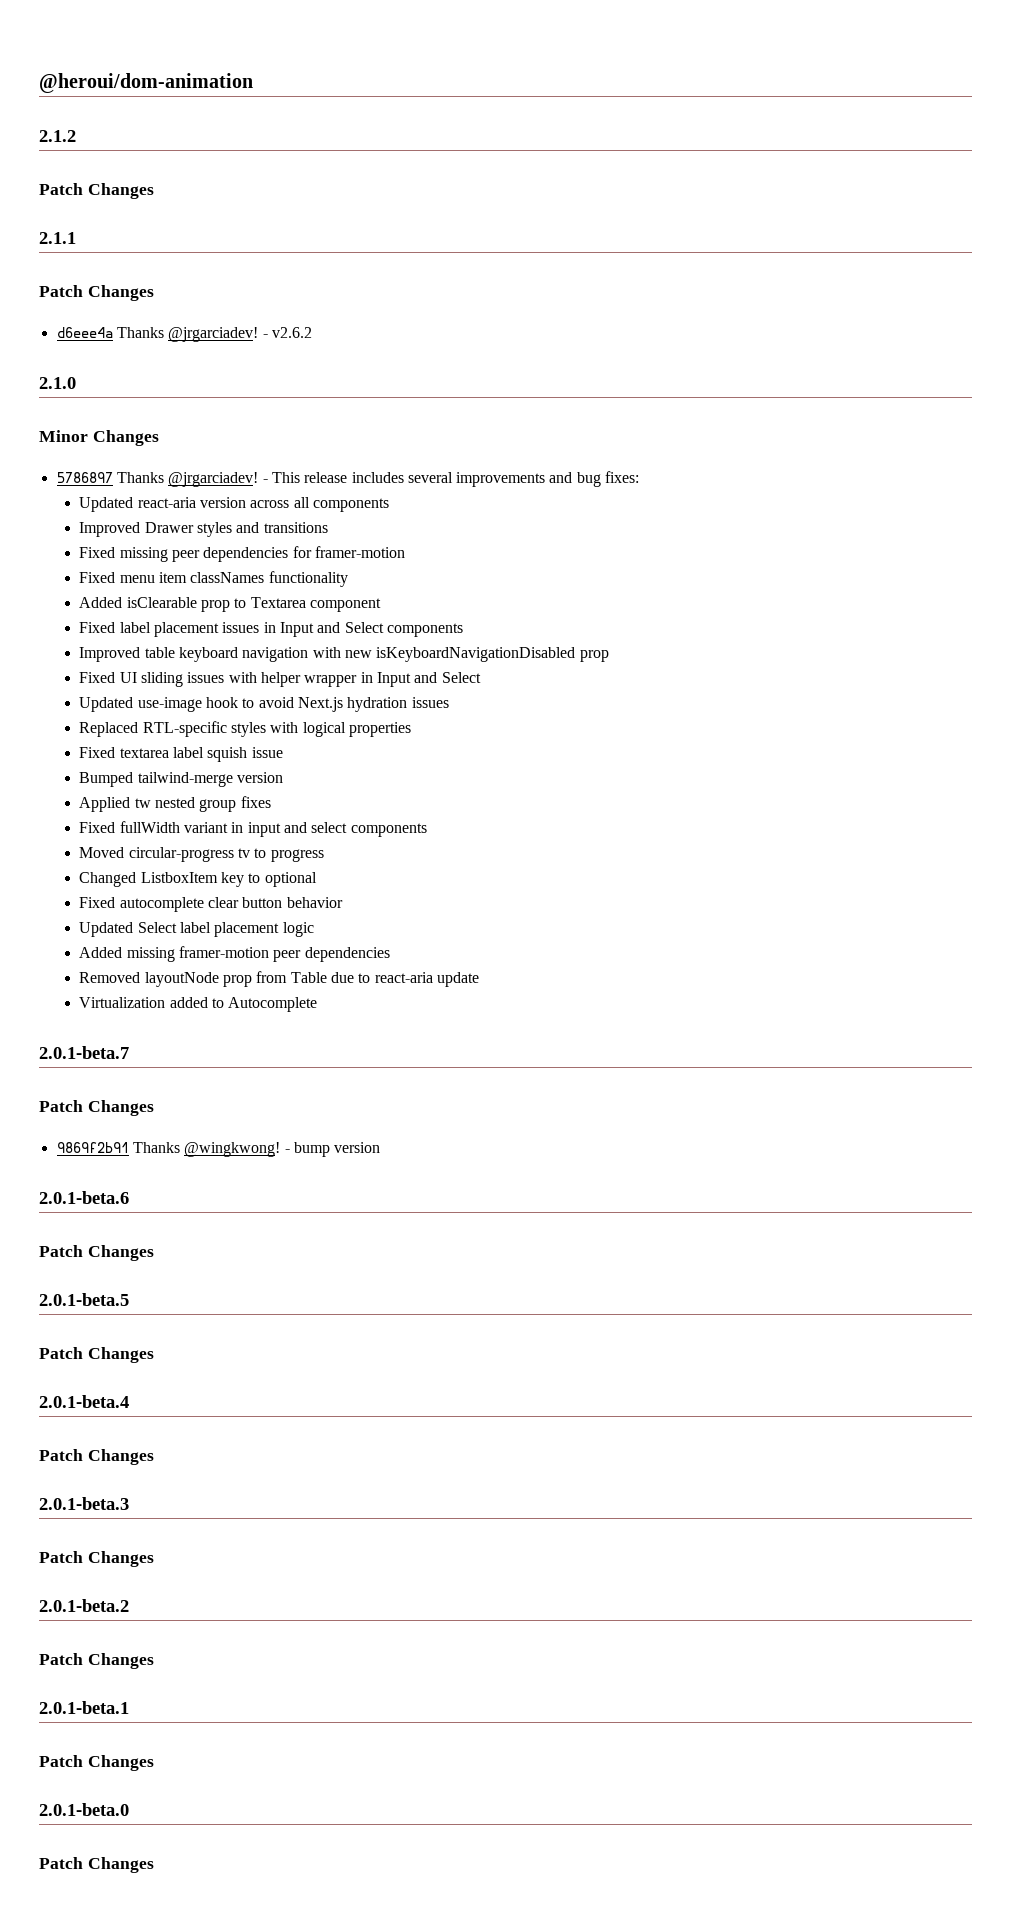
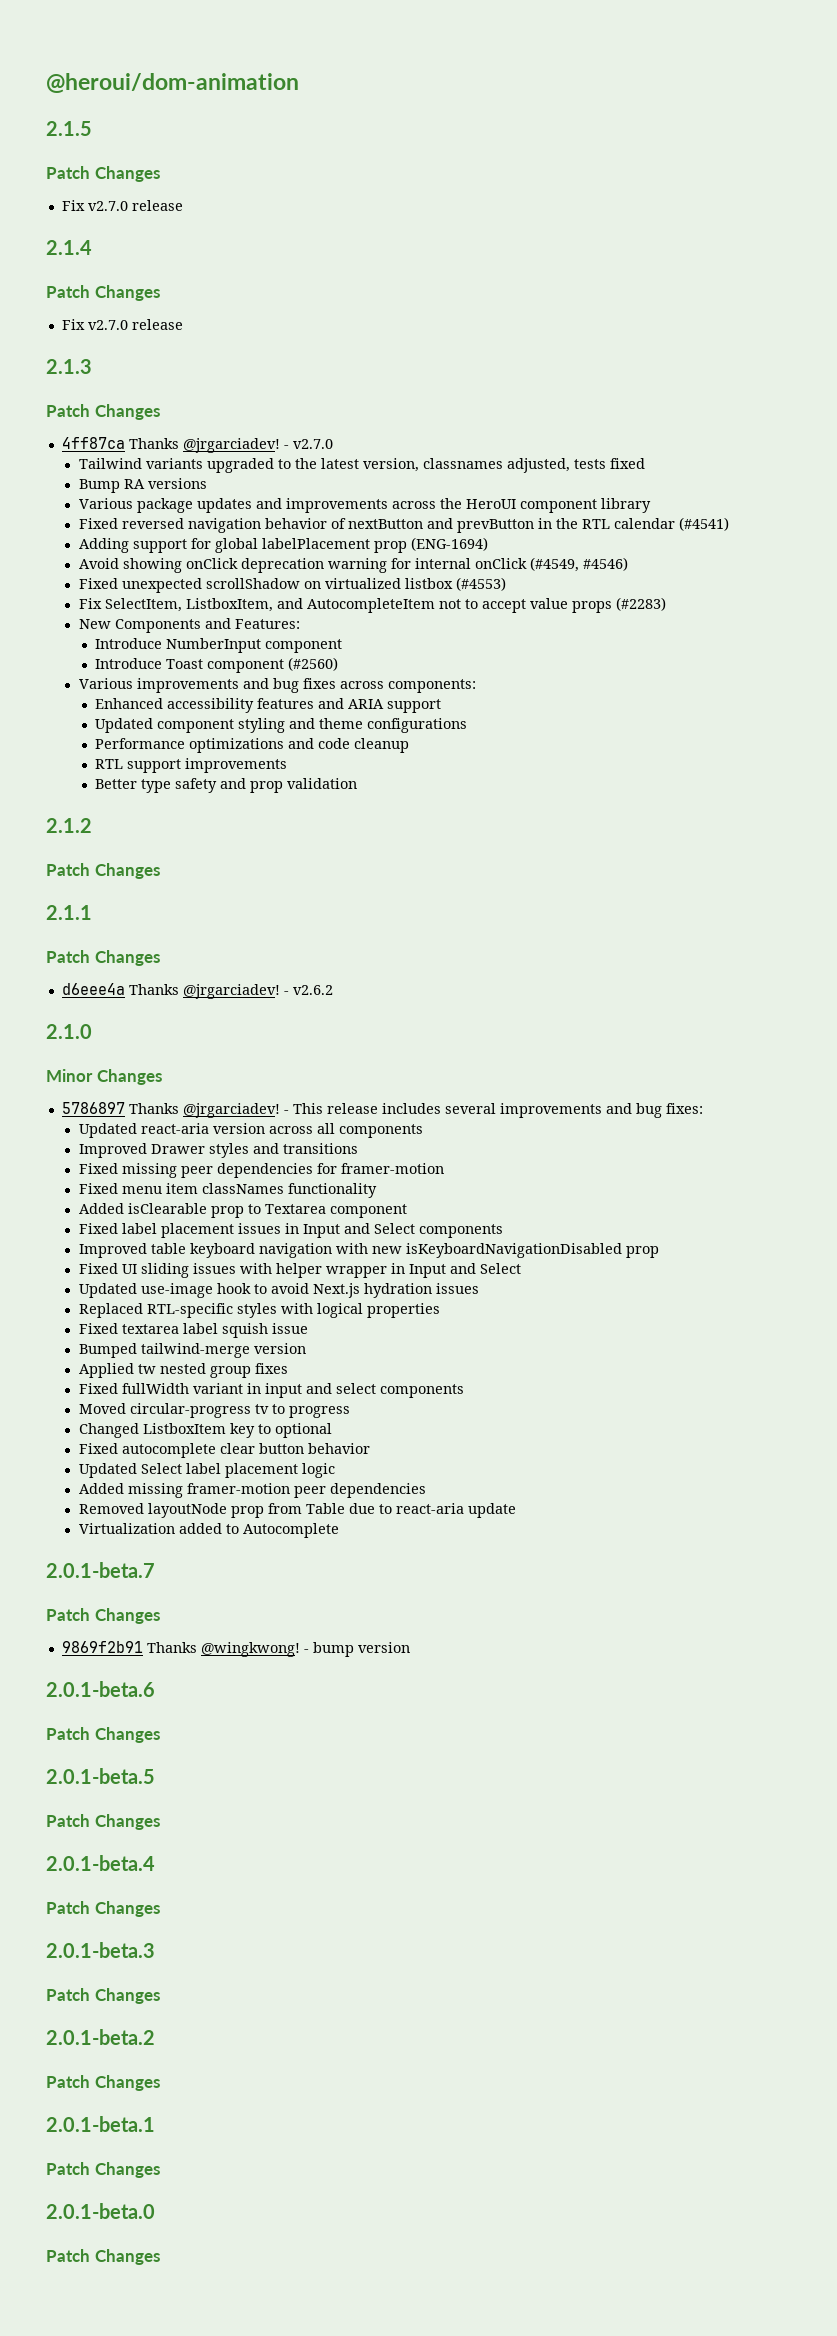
(253, 83) none -> [46,121,92,136] [46,166,160,182] [61,200,183,211] [46,240,92,255] [46,285,160,301] [61,319,183,330] [46,359,92,374] [46,404,160,420] [61,437,333,453] [78,458,645,473] [78,478,207,493] [78,498,651,513] [78,517,729,533] [78,537,488,553] [78,557,628,573] [78,577,506,593] [78,597,666,613] [78,618,300,633] [95,638,343,653] [95,657,339,673] [78,678,476,693] [95,698,442,713] [95,718,468,733] [95,738,410,753] [95,758,288,773] [95,778,358,793] // 2.1.5 // Patch Changes // Fix v2.7.0 release // 2.1.4 // Patch Changes // Fix v2.7.0 release // 2.1.3 // Patch Changes // 4ff87ca Thanks @jrgarciadev! - v2.7.0 // Tailwind variants upgraded to the latest version, classnames adjusted, tests fixed // Bump RA versions // Various package updates and improvements across the HeroUI component library // Fixed reversed navigation behavior of nextButton and prevButton in the RTL calendar (#4541) // Adding support for global labelPlacement prop (ENG-1694) // Avoid showing onClick deprecation warning for internal onClick (#4549, #4546) // Fixed unexpected scrollShadow on virtualized listbox (#4553) // Fix SelectItem, ListboxItem, and AutocompleteItem not to accept value props (#2283) // New Components and Features: // Introduce NumberInput component // Introduce Toast component (#2560) // Various improvements and bug fixes across components: // Enhanced accessibility features and ARIA support // Updated component styling and theme configurations // Performance optimizations and code cleanup // RTL support improvements // Better type safety and prop validation

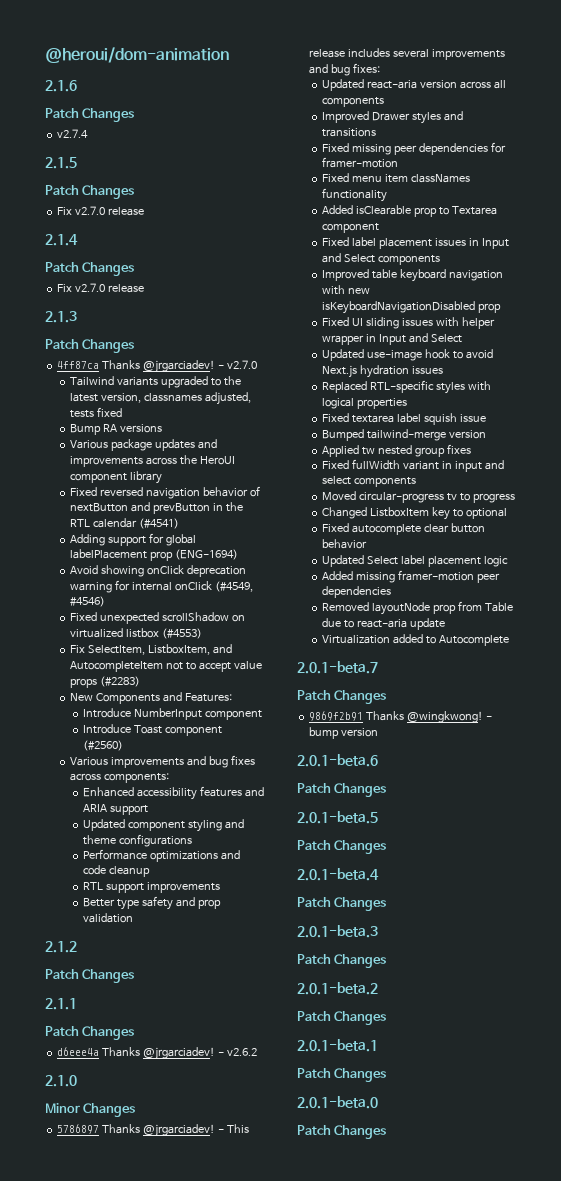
(299, 83) none -> [45,80,77,92] [45,108,135,122] [57,129,89,138] // 2.1.6 // Patch Changes // v2.7.4

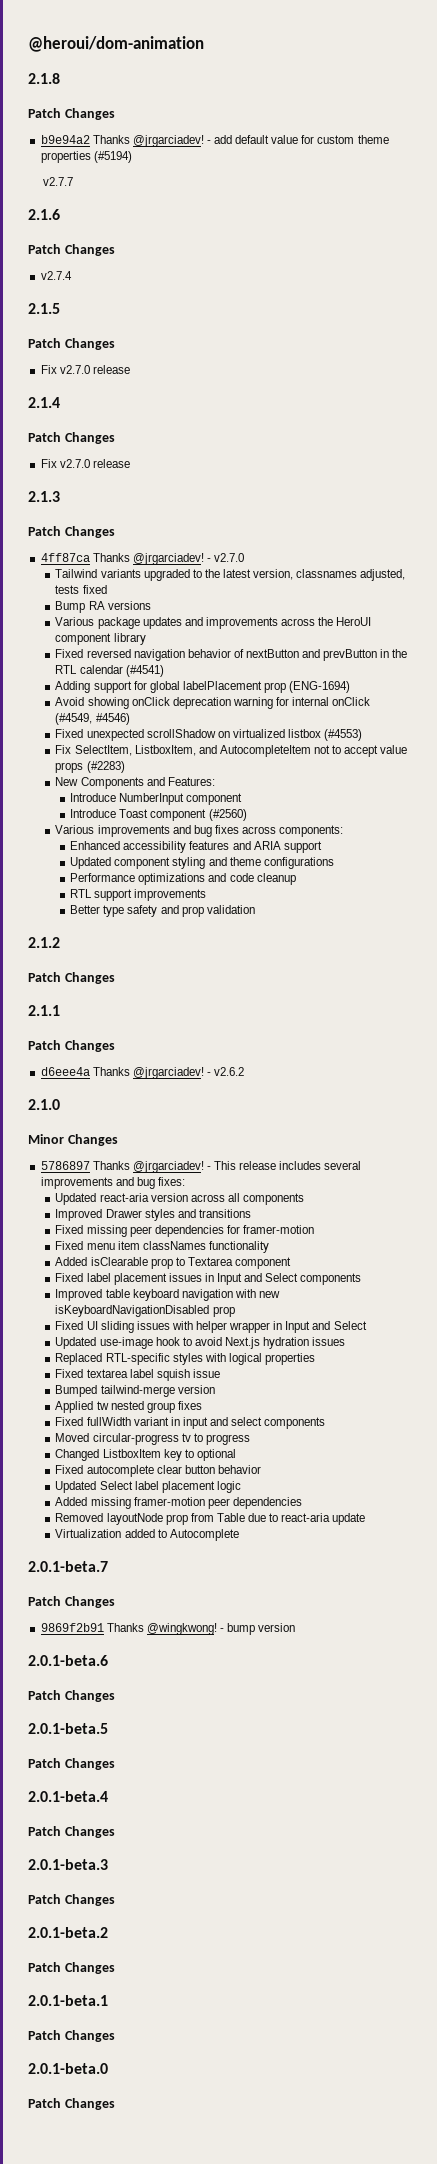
(229, 55) none -> [28,73,60,84] [28,108,115,120] [40,135,389,147] [40,151,132,163] [42,177,73,186] // 2.1.8 // Patch Changes // b9e94a2 Thanks @jrgarciadev! - add default value for custom theme properties (#5194) // v2.7.7

